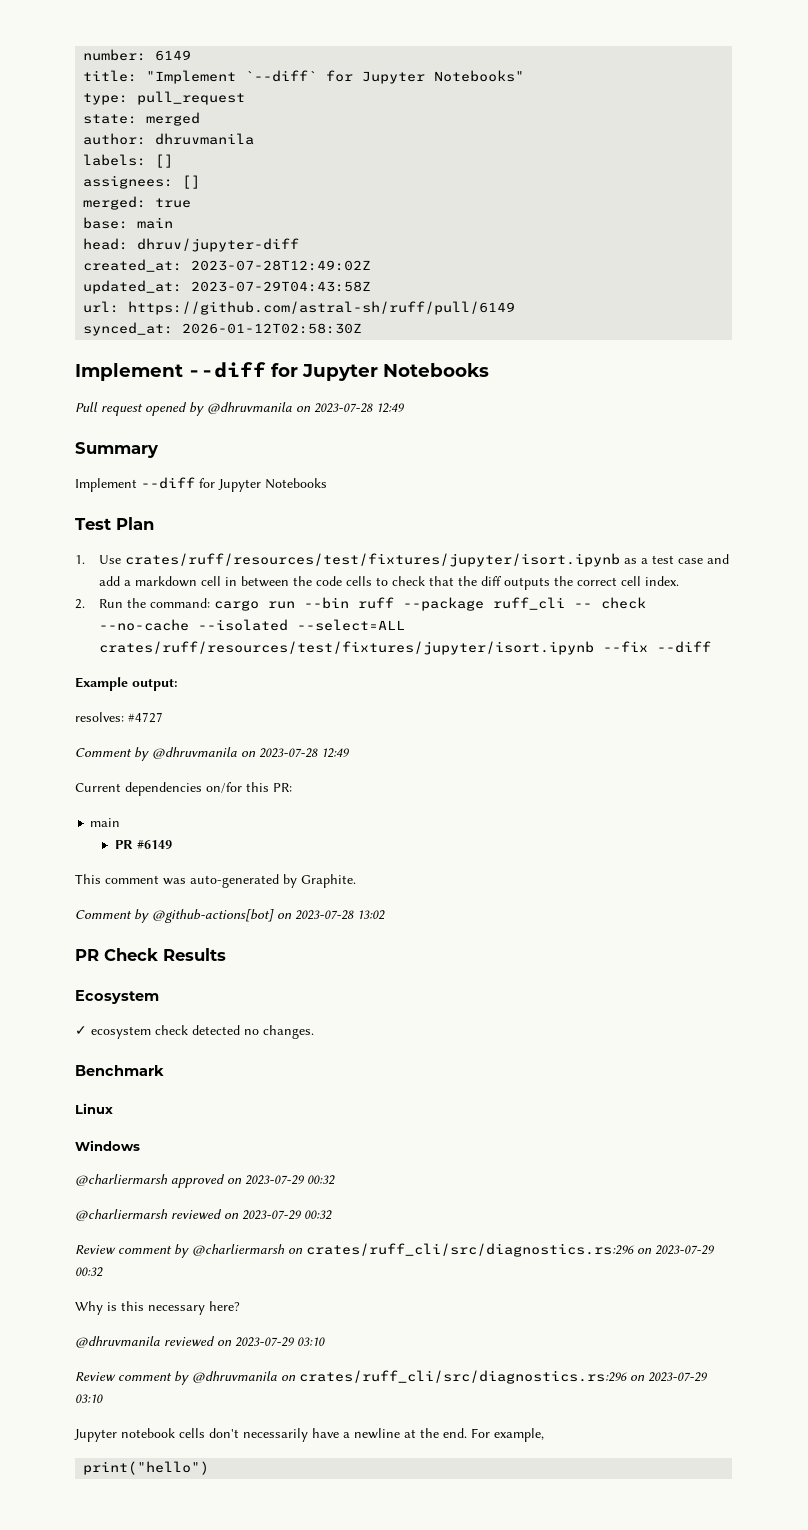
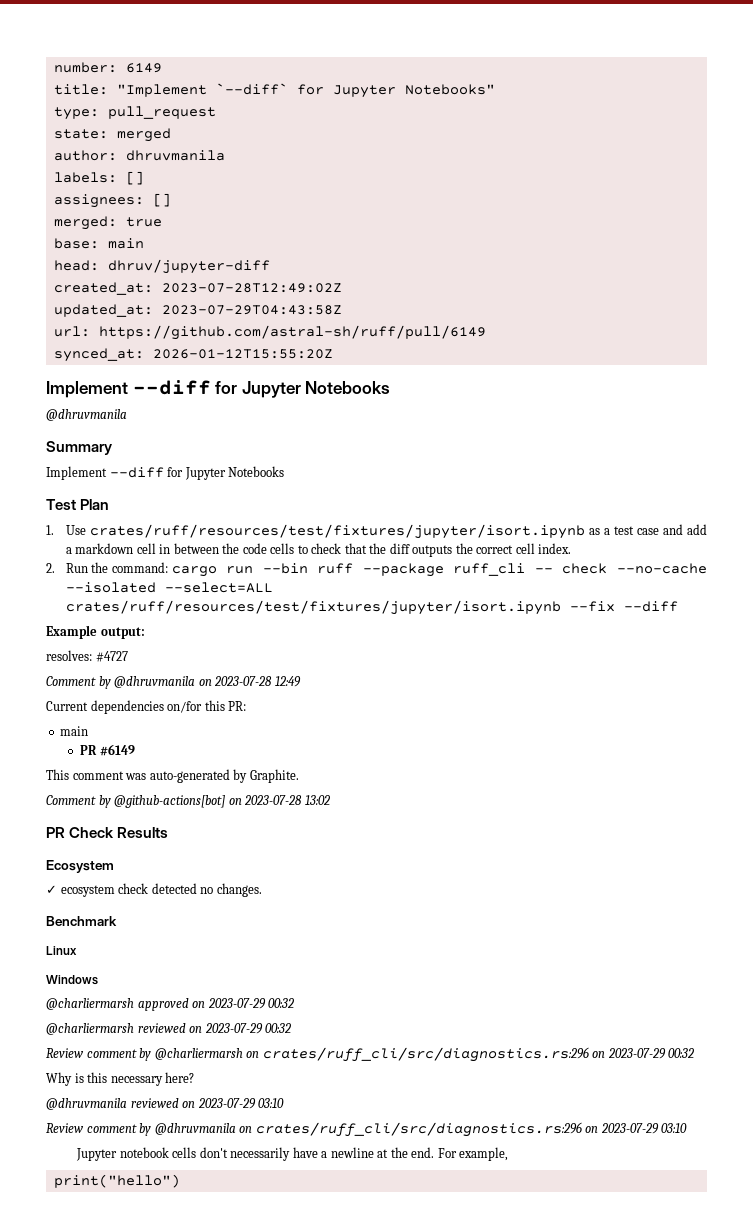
[182,323,363,334] [75,362,489,381] [75,402,404,416] 2026-01-12T02:58:30Z // Implement --diff for Jupyter Notebooks // Pull request opened by @dhruvmanila on 2023-07-28 12:49 -> [152,349,333,359] [46,380,391,398] [46,409,127,421] 2026-01-12T15:55:20Z // Implement --diff for Jupyter Notebooks // @dhruvmanila

